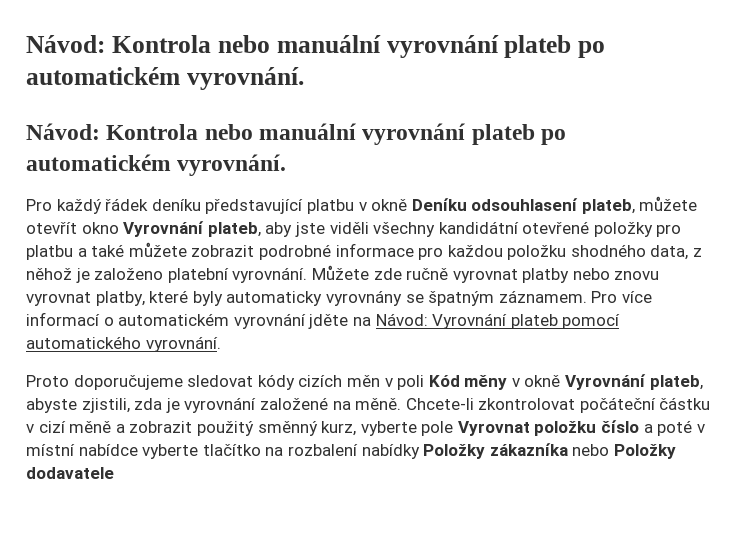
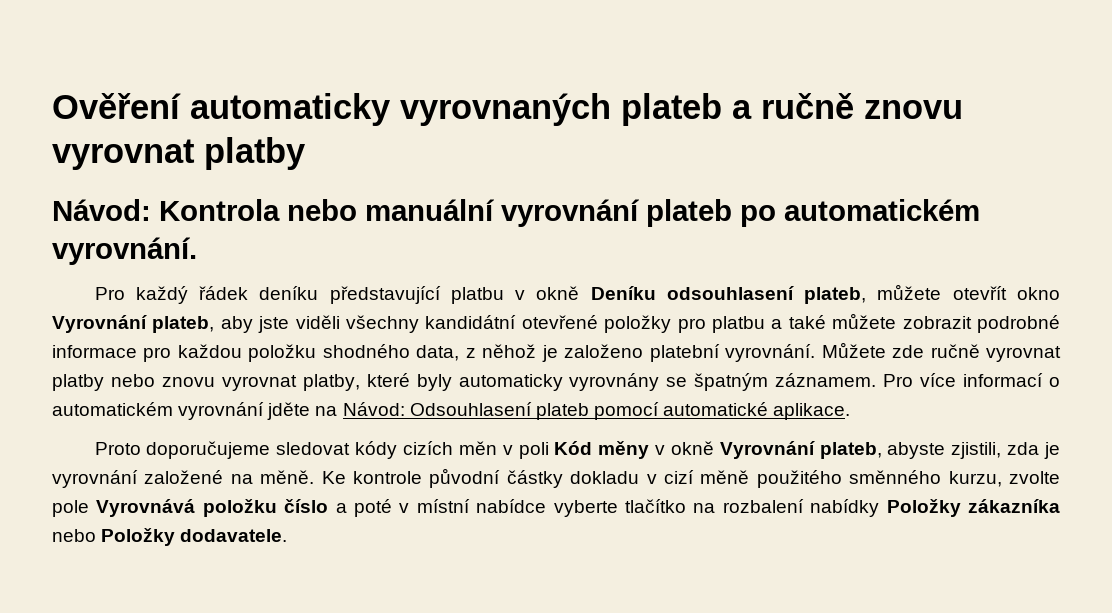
[26,35,606,58] [26,67,304,90] Návod: Kontrola nebo manuální vyrovnání plateb po automatickém vyrovnání. -> [52,93,963,126] [52,137,305,170] Ověření automaticky vyrovnaných plateb a ručně znovu vyrovnat platby
[432,313,508,329] Vyrovnání -> [409,402,532,416] Odsouhlasení
[26,336,221,352] automatického vyrovnání. -> [663,402,851,420] automatické aplikace.
[405,397,711,413] [26,421,530,436] Chcete-li zkontrolovat počáteční částku v cizí měně a zobrazit použitý směnný kurz, vyberte pole Vyrovnat -> [321,468,1060,488] [52,499,196,517] Ke kontrole původní částky dokladu v cizí měně použitého směnného kurzu, zvolte pole Vyrovnává
[26,467,114,479] dodavatele -> [180,529,288,542] dodavatele.

